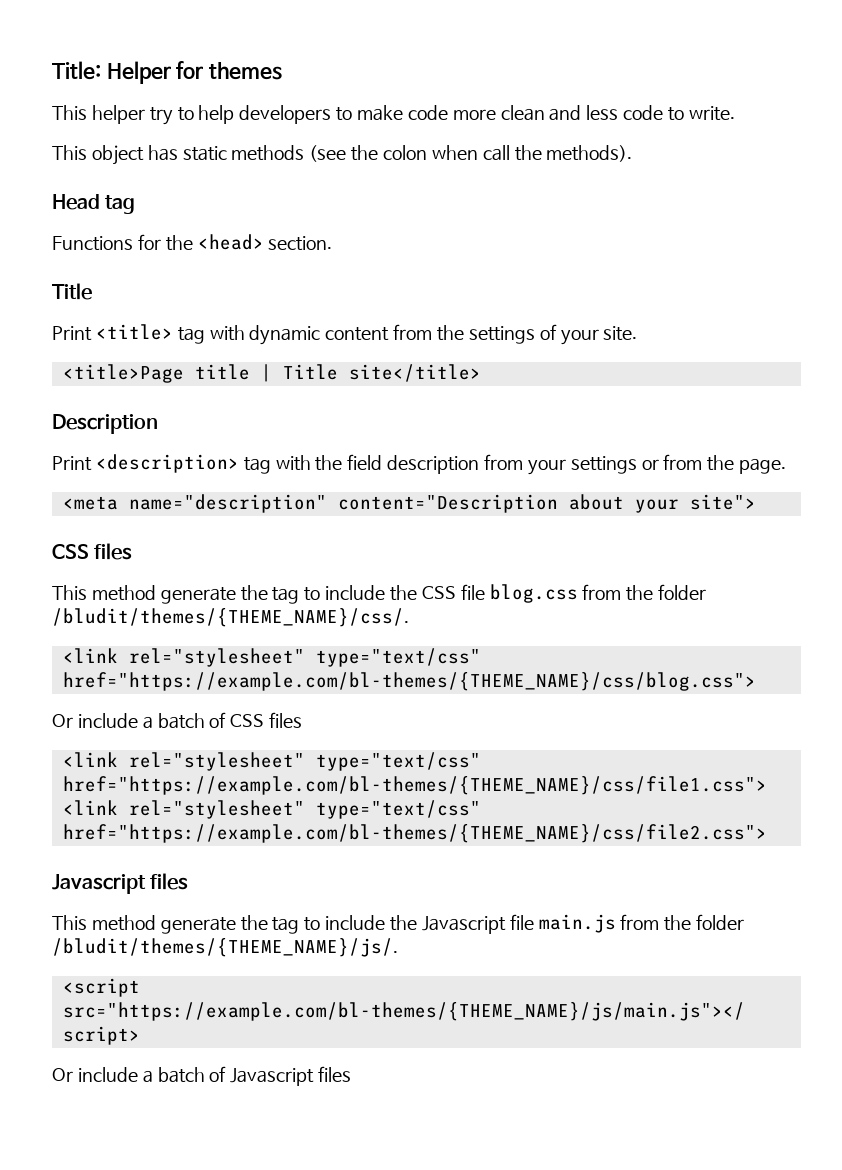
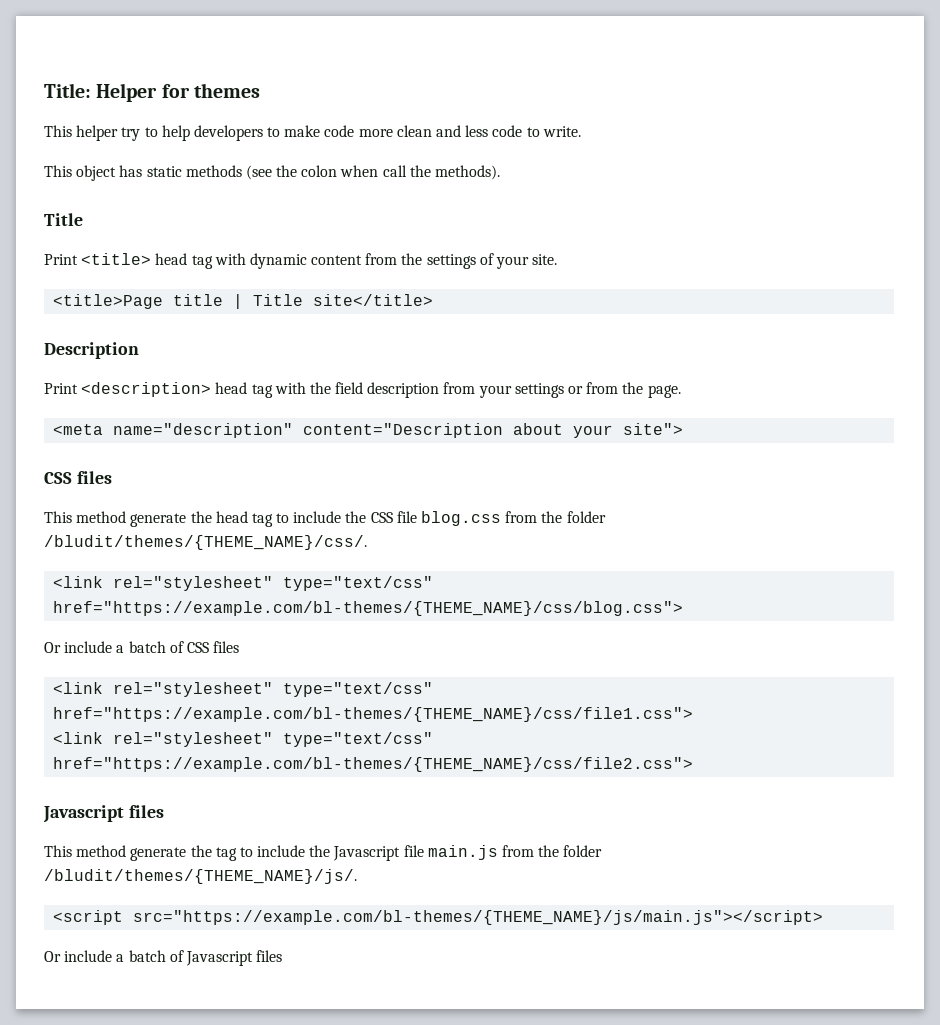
[52,194,136,214] [52,234,333,251] // Head tag // Functions for the <head> section. -> (501, 172) none
(173, 332) none -> [155,253,188,265] head
(239, 463) none -> [215,382,248,394] head
(268, 593) none -> [215,511,248,523] head

